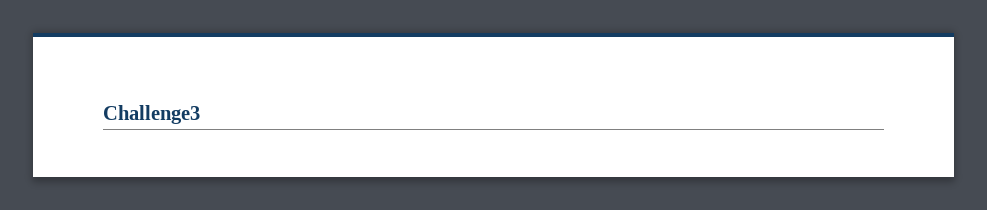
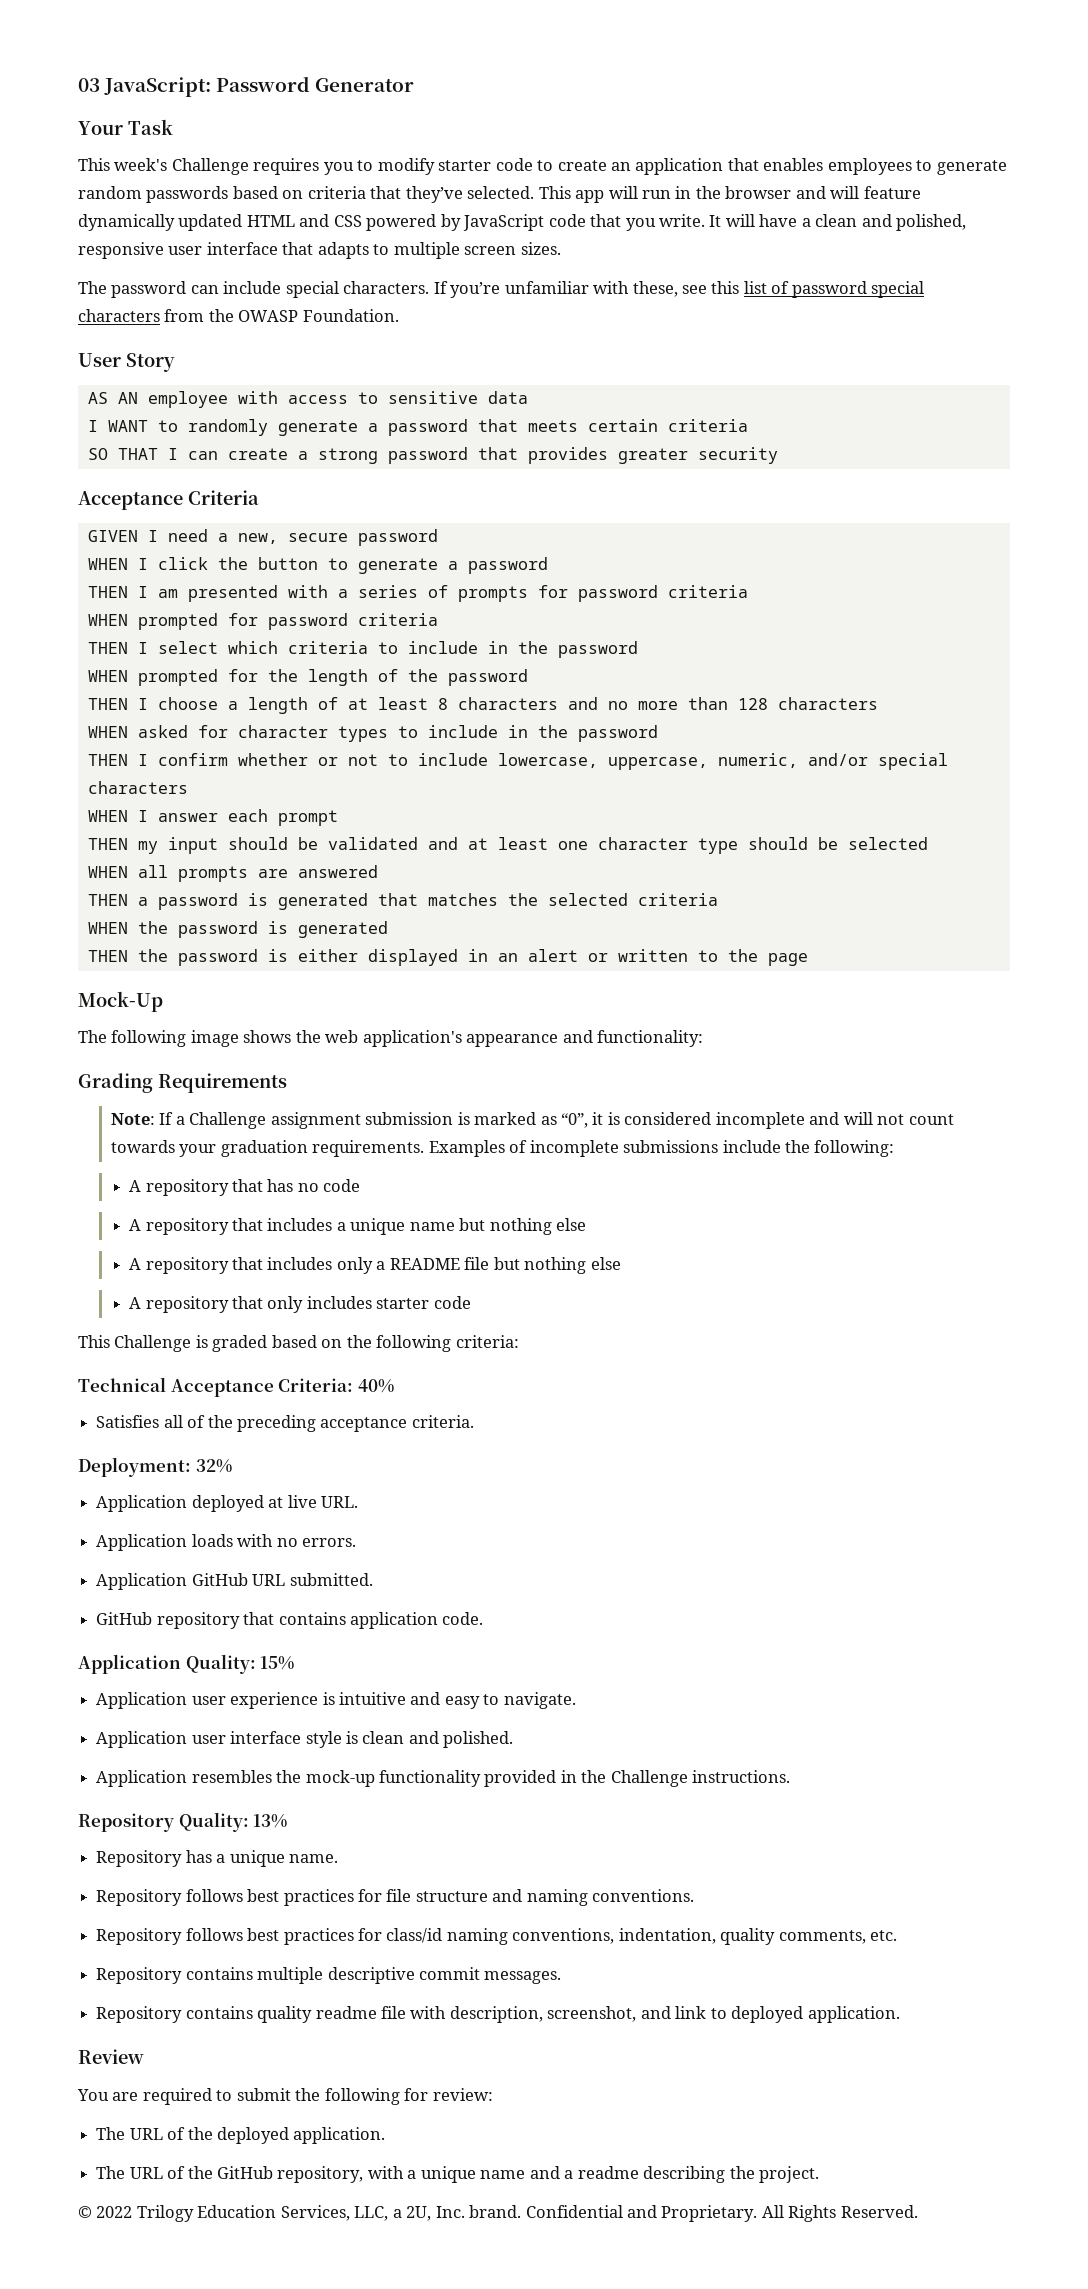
[103,105,200,124] Challenge3 -> [78,76,415,97] [78,119,173,135] [78,158,1007,175] [78,186,921,203] [78,214,967,231] [78,242,561,259] [78,281,925,298] [78,309,399,322] [78,353,175,372] [87,391,528,408] [87,419,748,436] [87,447,778,464] [78,490,259,510] [87,529,438,546] [87,557,548,574] [87,585,748,602] [87,613,438,630] [87,641,638,658] [87,669,528,686] [87,697,878,714] [87,725,658,742] [87,753,948,770] [87,781,188,794] [87,809,338,826] [87,837,928,854] [87,865,378,882] [87,893,718,910] [87,921,388,938] [87,949,808,966] [78,991,163,1012] [78,1030,704,1047] [78,1073,287,1093] [110,1112,954,1129] [110,1140,895,1157] [129,1179,361,1196] [129,1218,587,1235] [129,1257,621,1274] [129,1296,471,1313] [78,1335,519,1352] [78,1377,394,1397] [96,1415,474,1432] [78,1457,232,1477] [96,1495,358,1512] [96,1534,356,1551] [96,1573,373,1590] [96,1612,484,1629] [78,1654,295,1674] [96,1692,576,1709] [96,1731,514,1748] [96,1770,791,1787] [78,1812,288,1832] [96,1850,338,1867] [96,1889,695,1906] [96,1928,898,1945] [96,1967,562,1984] [96,2006,900,2023] [78,2049,144,2064] [77,2088,493,2105] [96,2127,386,2144] [96,2166,819,2183] [78,2205,918,2222] 03 JavaScript: Password Generator // Your Task // This week's Challenge requires you to modify starter code to create an application that enables employees to generate random passwords based on criteria that they’ve selected. This app will run in the browser and will feature dynamically updated HTML and CSS powered by JavaScript code that you write. It will have a clean and polished, responsive user interface that adapts to multiple screen sizes. // The password can include special characters. If you’re unfamiliar with these, see this list of password special characters from the OWASP Foundation. // User Story // AS AN employee with access to sensitive data // I WANT to randomly generate a password that meets certain criteria // SO THAT I can create a strong password that provides greater security // Acceptance Criteria // GIVEN I need a new, secure password // WHEN I click the button to generate a password // THEN I am presented with a series of prompts for password criteria // WHEN prompted for password criteria // THEN I select which criteria to include in the password // WHEN prompted for the length of the password // THEN I choose a length of at least 8 characters and no more than 128 characters // WHEN asked for character types to include in the password // THEN I confirm whether or not to include lowercase, uppercase, numeric, and/or special characters // WHEN I answer each prompt // THEN my input should be validated and at least one character type should be selected // WHEN all prompts are answered // THEN a password is generated that matches the selected criteria // WHEN the password is generated // THEN the password is either displayed in an alert or written to the page // Mock-Up // The following image shows the web application's appearance and functionality: // Grading Requirements // Note: If a Challenge assignment submission is marked as “0”, it is considered incomplete and will not count towards your graduation requirements. Examples of incomplete submissions include the following: // A repository that has no code // A repository that includes a unique name but nothing else // A repository that includes only a README file but nothing else // A repository that only includes starter code // This Challenge is graded based on the following criteria: // Technical Acceptance Criteria: 40% // Satisfies all of the preceding acceptance criteria. // Deployment: 32% // Application deployed at live URL. // Application loads with no errors. // Application GitHub URL submitted. // GitHub repository that contains application code. // Application Quality: 15% // Application user experience is intuitive and easy to navigate. // Application user interface style is clean and polished. // Application resembles the mock-up functionality provided in the Challenge instructions. // Repository Quality: 13% // Repository has a unique name. // Repository follows best practices for file structure and naming conventions. // Repository follows best practices for class/id naming conventions, indentation, quality comments, etc. // Repository contains multiple descriptive commit messages. // Repository contains quality readme file with description, screenshot, and link to deployed application. // Review // You are required to submit the following for review: // The URL of the deployed application. // The URL of the GitHub repository, with a unique name and a readme describing the project. // © 2022 Trilogy Education Services, LLC, a 2U, Inc. brand. Confidential and Proprietary. All Rights Reserved.

